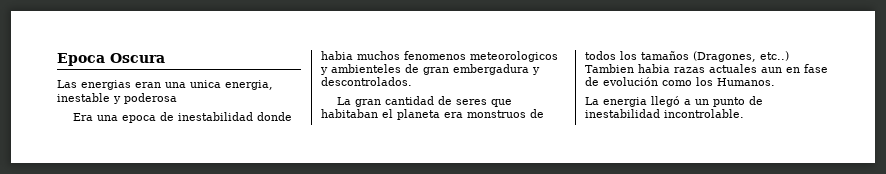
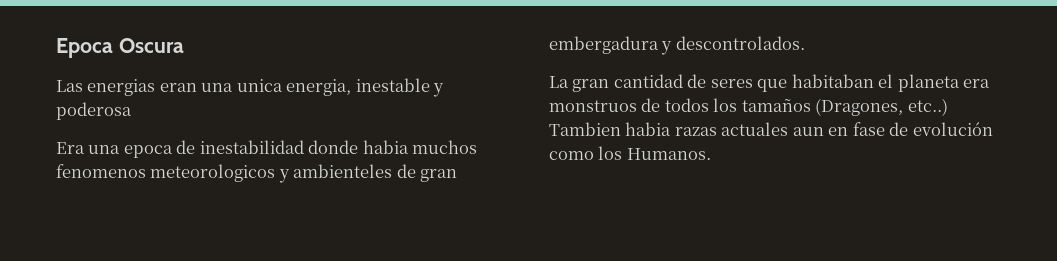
[585,96,763,107] [585,109,744,118] // La energia llegó a un punto de inestabilidad incontrolable. -> (711, 154) none

